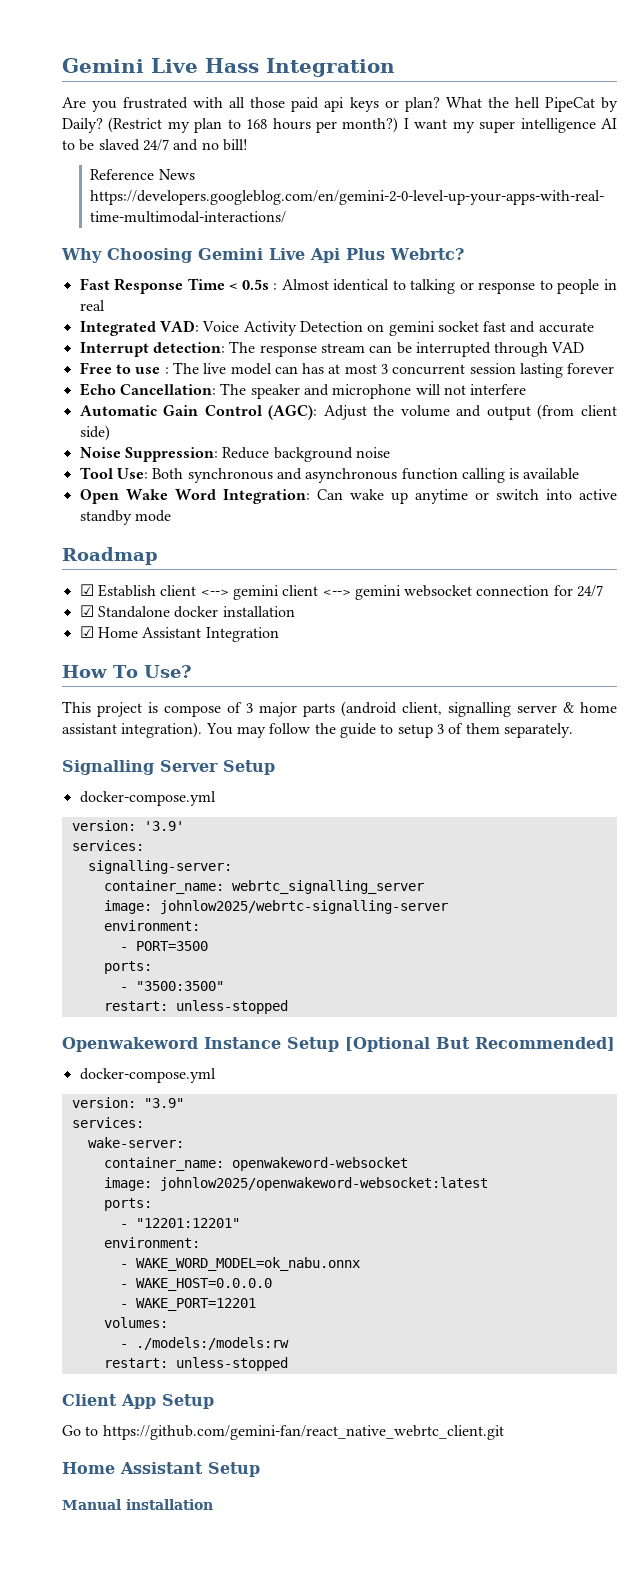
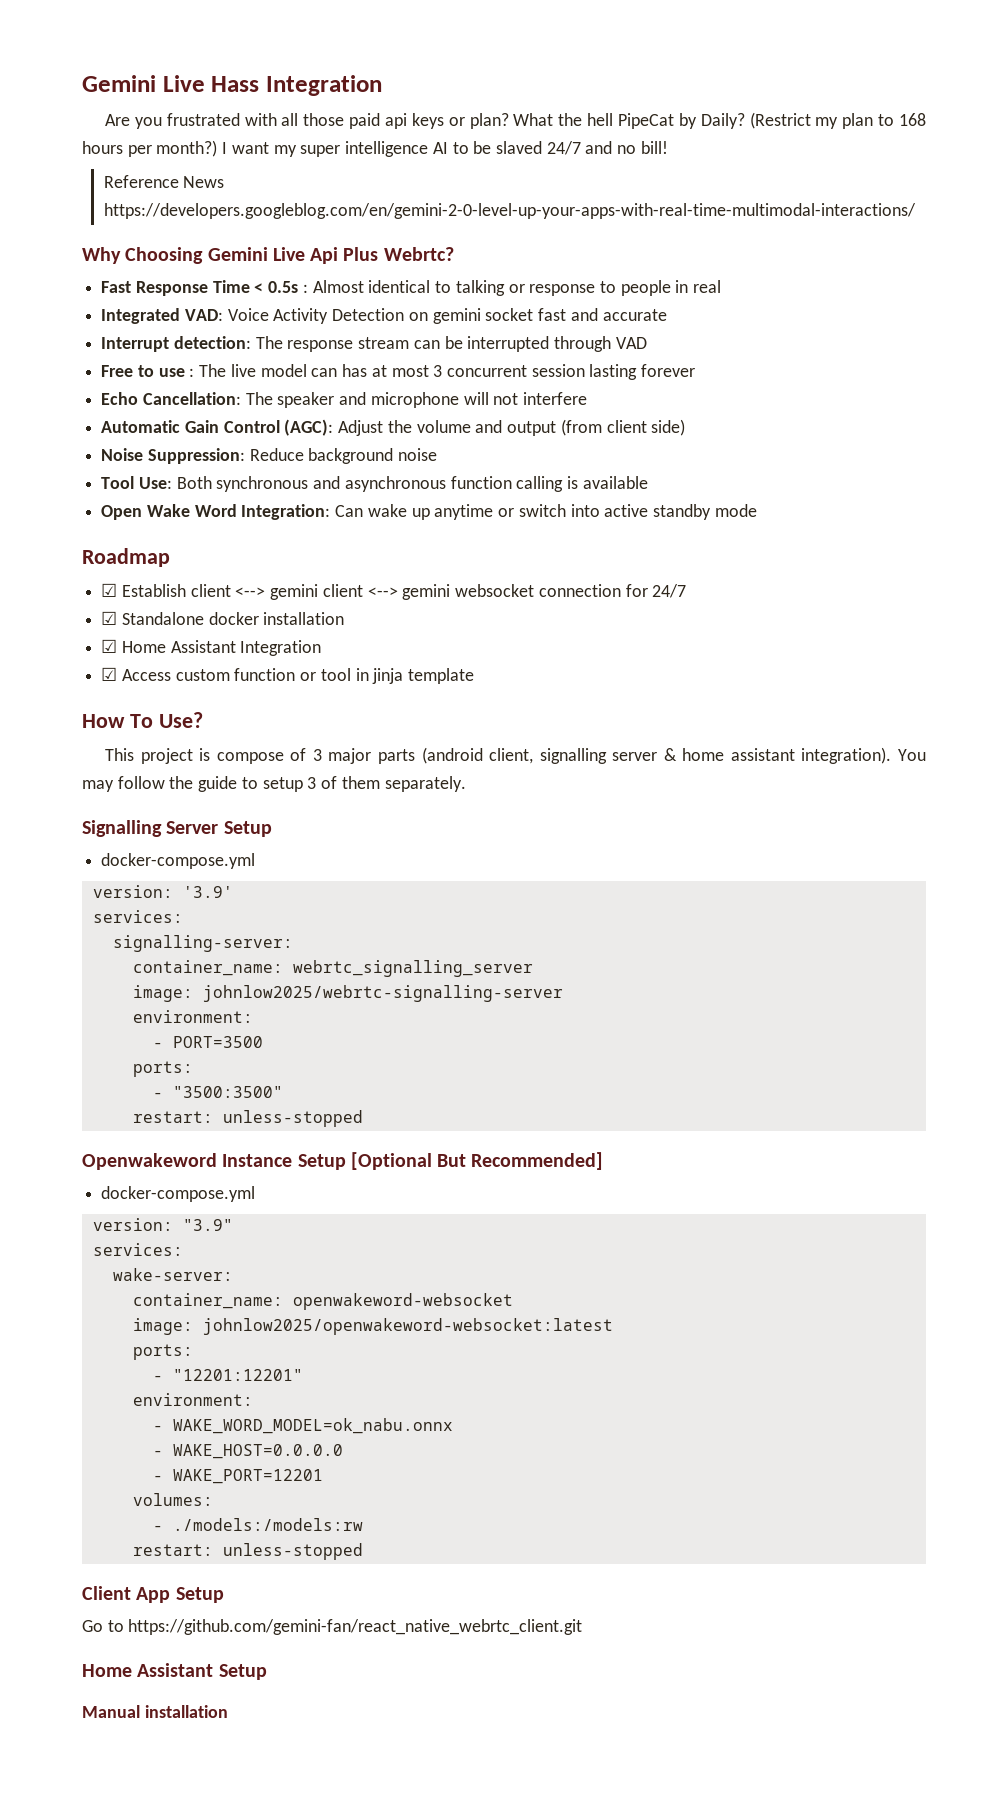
(279, 634) none -> [101,667,475,684] // ☑ Access custom function or tool in jinja template

